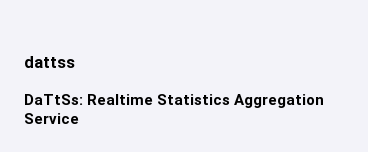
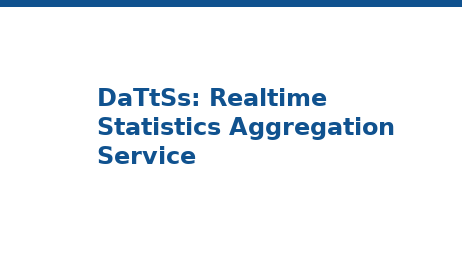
[24,56,75,68] dattss // -> (97, 97) none

